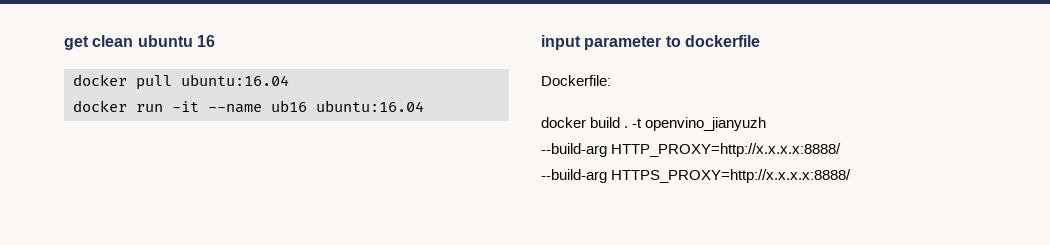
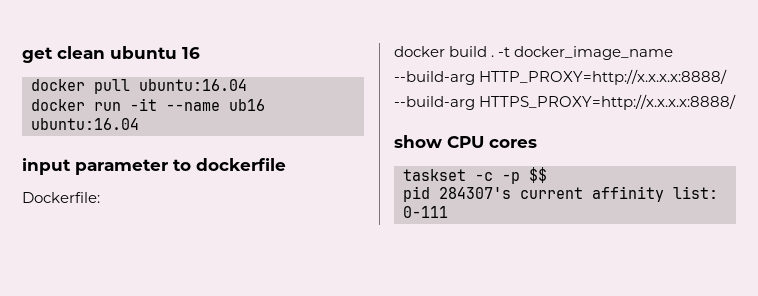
[645,117,767,131] openvino_jianyuzh -> [514,46,674,60] docker_image_name
(852, 176) none -> [394,135,537,148] [403,167,547,184] [403,186,718,202] [403,206,448,218] // show CPU cores // taskset -c -p $$ // pid 284307's current affinity list: 0-111

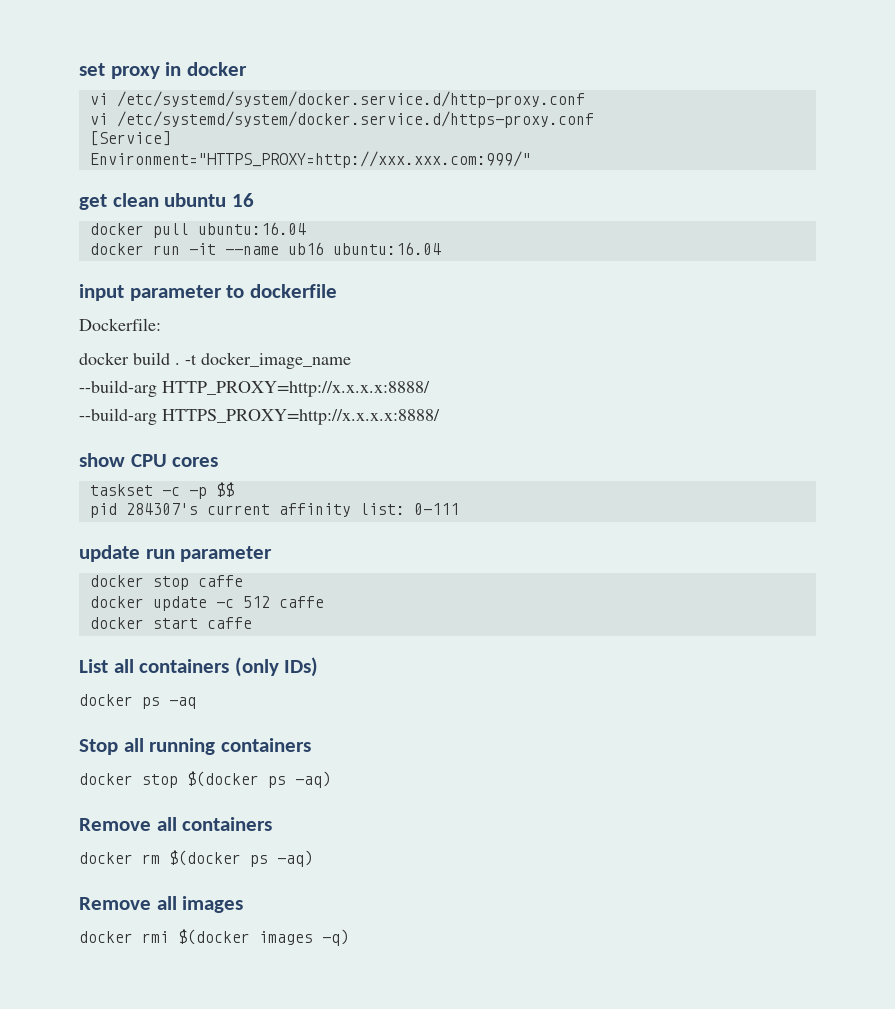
(22, 55) none -> [79,62,247,79] [89,91,585,108] [89,111,594,128] [89,131,171,146] [89,151,531,168] set proxy in docker // vi /etc/systemd/system/docker.service.d/http-proxy.conf // vi /etc/systemd/system/docker.service.d/https-proxy.conf // [Service] // Environment="HTTPS_PROXY=http://xxx.xxx.com:999/" //
(448, 212) none -> [79,545,273,562] [89,575,243,590] [89,596,324,611] [89,617,252,629] [79,657,319,677] [79,694,196,709] [79,738,311,755] [79,771,331,788] [79,817,273,831] [79,850,313,867] [79,896,244,913] [79,929,349,946] // update run parameter // docker stop caffe // docker update -c 512 caffe // docker start caffe // List all containers (only IDs) // docker ps -aq // Stop all running containers // docker stop $(docker ps -aq) // Remove all containers // docker rm $(docker ps -aq) // Remove all images // docker rmi $(docker images -q)

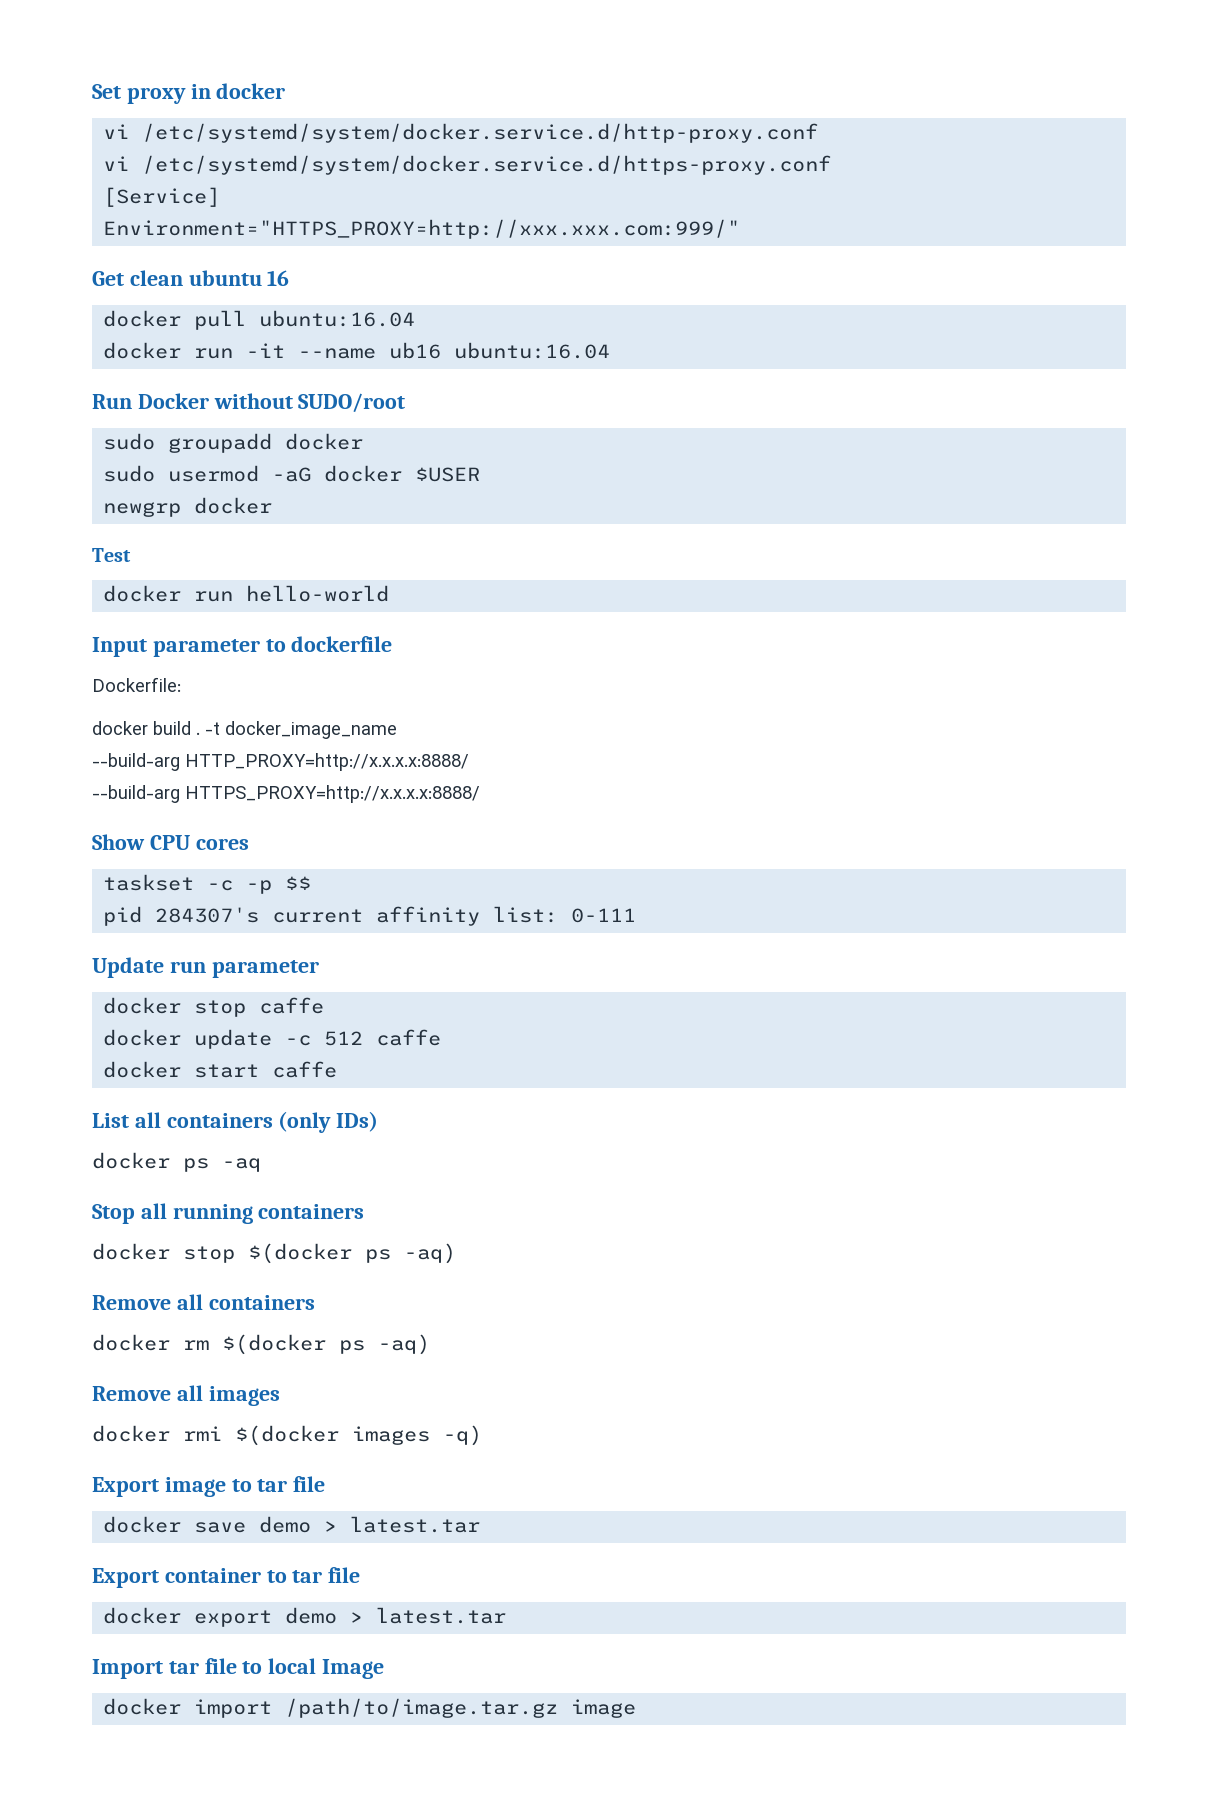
[79,63,105,76] set -> [92,84,121,99] Set
[79,194,107,210] get -> [92,271,124,286] Get
[79,284,124,301] input -> [92,393,406,413] [103,433,364,453] [103,465,481,482] [103,497,273,517] [92,548,131,562] [103,585,390,602] [92,637,147,657] Run Docker without SUDO/root // sudo groupadd docker // sudo usermod -aG docker $USER // newgrp docker // Test // docker run hello-world // Input
[79,453,125,467] show -> [92,834,145,850] Show
[79,545,140,562] update -> [92,957,164,978] Update
(349, 937) none -> [92,1476,326,1497] [103,1516,481,1533] [92,1567,361,1588] [103,1607,507,1627] [92,1658,385,1679] [103,1698,637,1718] // Export image to tar file // docker save demo > latest.tar // Export container to tar file // docker export demo > latest.tar // Import tar file to local Image // docker import /path/to/image.tar.gz image

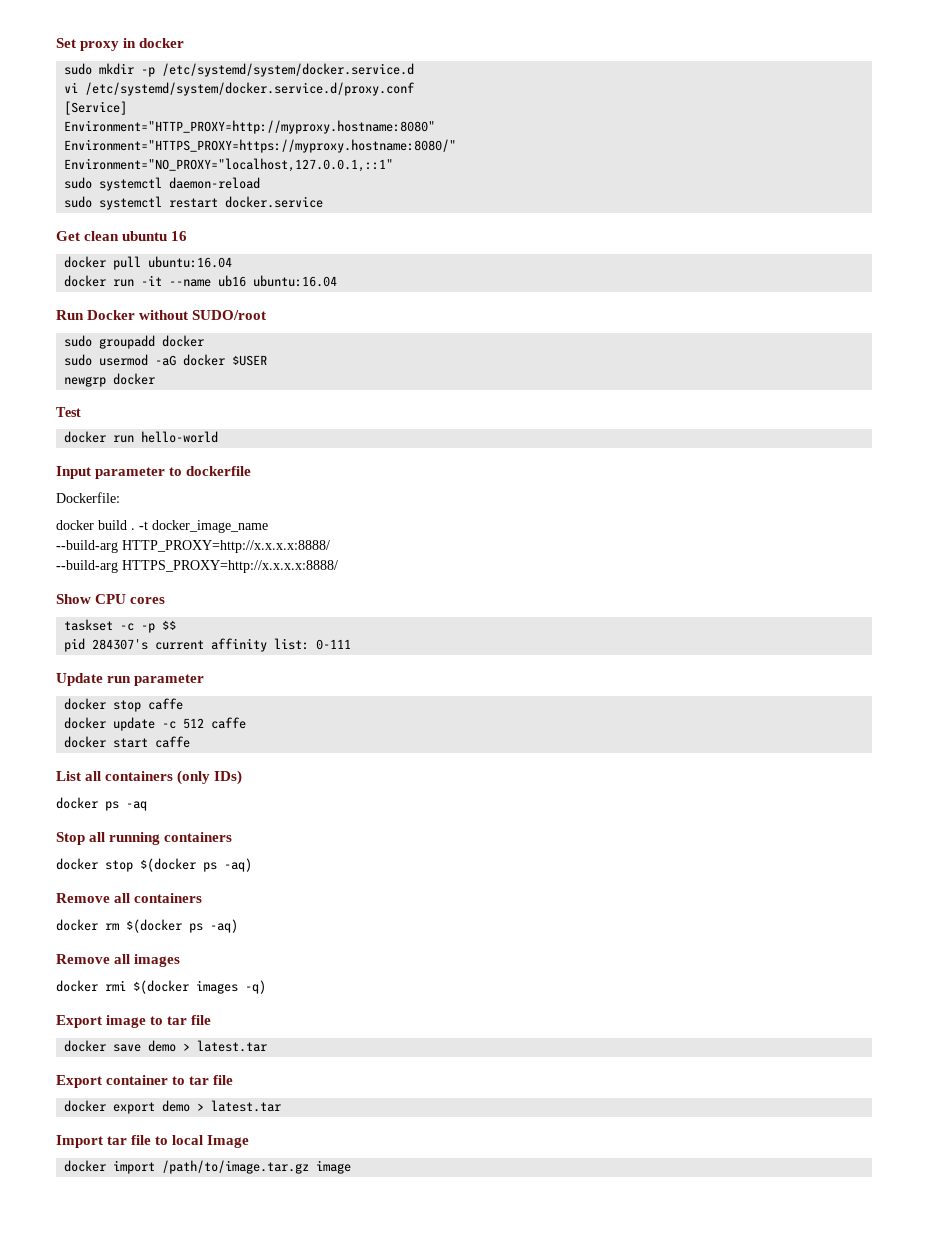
[103,123,819,143] [103,155,832,175] vi /etc/systemd/system/docker.service.d/http-proxy.conf // vi /etc/systemd/system/docker.service.d/https-proxy.conf -> [64,63,415,77] [64,82,416,96] sudo mkdir -p /etc/systemd/system/docker.service.d // vi /etc/systemd/system/docker.service.d/proxy.conf
[103,219,741,239] Environment="HTTPS_PROXY=http://xxx.xxx.com:999/" -> [64,120,436,134] [64,139,457,153] [64,158,394,172] [64,177,261,191] [64,196,324,210] Environment="HTTP_PROXY=http://myproxy.hostname:8080" // Environment="HTTPS_PROXY=https://myproxy.hostname:8080/" // Environment="NO_PROXY="localhost,127.0.0.1,::1" // sudo systemctl daemon-reload // sudo systemctl restart docker.service

